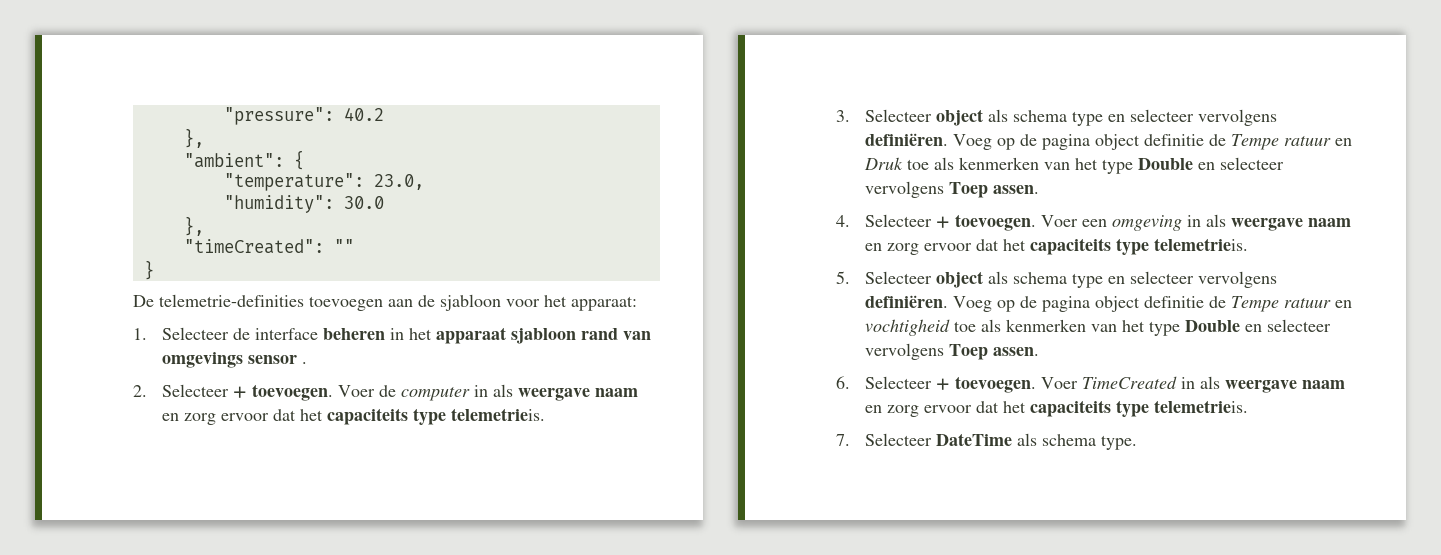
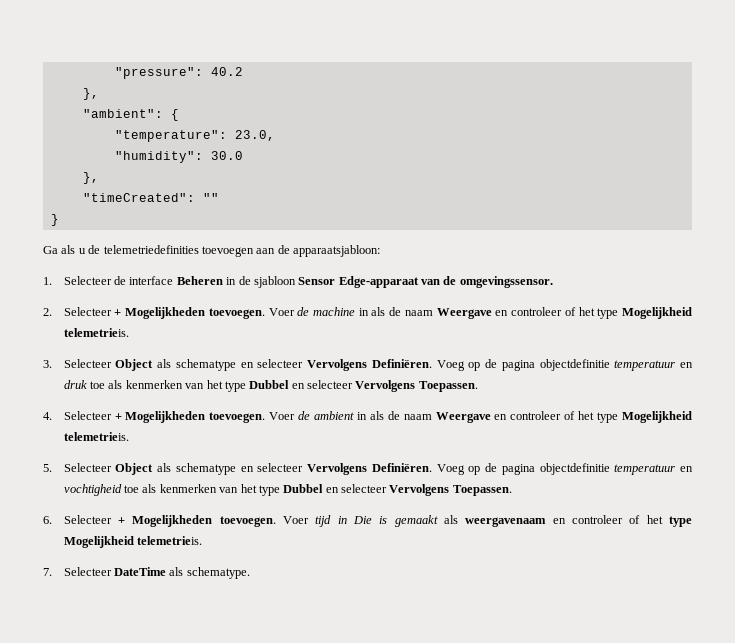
[133,294,637,311] [133,327,652,344] [162,352,308,368] De telemetrie-definities toevoegen aan de sjabloon voor het apparaat: // 1. Selecteer de interface beheren in het apparaat sjabloon rand van omgevings sensor . -> [43,245,380,257] [43,276,553,288] Ga als u de telemetriedefinities toevoegen aan de apparaatsjabloon: // 1. Selecteer de interface Beheren in de sjabloon Sensor Edge-apparaat van de omgevingssensor.
[252,384,639,401] [162,408,546,425] [836,109,1278,126] [865,133,1353,150] [864,157,1285,174] [865,181,1040,198] toevoegen. Voer de computer in als weergave naam en zorg ervoor dat het capaciteits type telemetrieis. // 3. Selecteer object als schema type en selecteer vervolgens definiëren. Voeg op de pagina object definitie de Tempe ratuur en Druk toe als kenmerken van het type Double en selecteer vervolgens Toep assen. -> [125,307,693,319] [63,328,129,337] [43,359,693,371] [63,380,478,392] Mogelijkheden toevoegen. Voer de machine in als de naam Weergave en controleer of het type Mogelijkheid telemetrieis. // 3. Selecteer Object als schematype en selecteer Vervolgens Definiëren. Voeg op de pagina objectdefinitie temperatuur en druk toe als kenmerken van het type Dubbel en selecteer Vervolgens Toepassen.
[955,214,1352,231] [865,238,1249,255] [836,271,1278,288] [865,295,1332,312] toevoegen. Voer een omgeving in als weergave naam en zorg ervoor dat het capaciteits type telemetrieis. // 5. Selecteer object als schema type en selecteer vervolgens definiëren. Voeg op de pagina object definitie de Tempe ratuur -> [125,411,692,423] [63,432,129,441] [43,463,676,475] Mogelijkheden toevoegen. Voer de ambient in als de naam Weergave en controleer of het type Mogelijkheid telemetrieis. // 5. Selecteer Object als schematype en selecteer Vervolgens Definiëren. Voeg op de pagina objectdefinitie temperatuur
[1185,319,1332,332] [865,343,1040,360] Double en selecteer vervolgens Toep assen. -> [283,484,512,496] Dubbel en selecteer Vervolgens Toepassen.
[955,376,1346,393] [865,400,1150,417] toevoegen. Voer TimeCreated in als weergave naam en zorg ervoor dat het capaciteits type -> [132,515,692,527] [63,536,134,548] Mogelijkheden toevoegen. Voer tijd in Die is gemaakt als weergavenaam en controleer of het type Mogelijkheid
[1042,434,1138,450] schema type. -> [186,567,250,579] schematype.

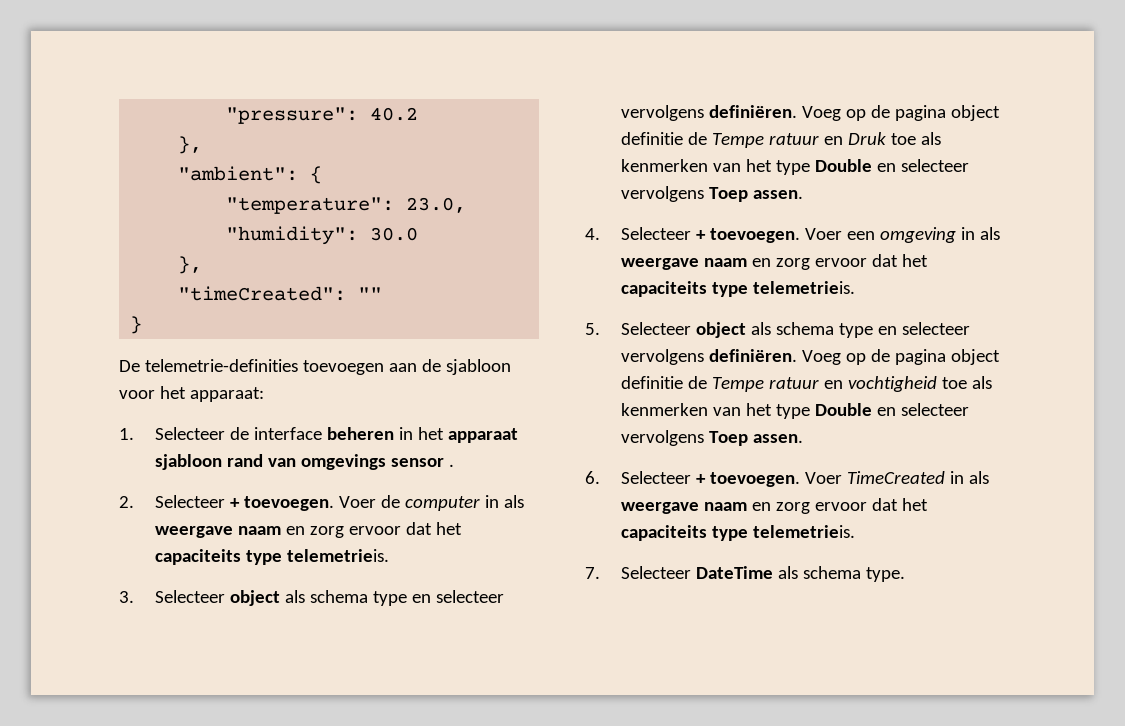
[43,245,380,257] [43,276,553,288] Ga als u de telemetriedefinities toevoegen aan de apparaatsjabloon: // 1. Selecteer de interface Beheren in de sjabloon Sensor Edge-apparaat van de omgevingssensor. -> [119,359,511,375] [119,386,264,402] [119,427,519,443] [155,454,455,470] De telemetrie-definities toevoegen aan de sjabloon voor het apparaat: // 1. Selecteer de interface beheren in het apparaat sjabloon rand van omgevings sensor .
[125,307,693,319] [63,328,129,337] [43,359,693,371] [63,380,478,392] Mogelijkheden toevoegen. Voer de machine in als de naam Weergave en controleer of het type Mogelijkheid telemetrieis. // 3. Selecteer Object als schematype en selecteer Vervolgens Definiëren. Voeg op de pagina objectdefinitie temperatuur en druk toe als kenmerken van het type Dubbel en selecteer Vervolgens Toepassen. -> [244,495,525,511] [155,522,463,538] [155,549,390,565] [119,590,505,606] [621,105,1001,121] [621,132,942,148] [621,159,970,175] [621,186,804,202] toevoegen. Voer de computer in als weergave naam en zorg ervoor dat het capaciteits type telemetrieis. // 3. Selecteer object als schema type en selecteer vervolgens definiëren. Voeg op de pagina object definitie de Tempe ratuur en Druk toe als kenmerken van het type Double en selecteer vervolgens Toep assen.
[125,411,692,423] [63,432,129,441] [43,463,676,475] Mogelijkheden toevoegen. Voer de ambient in als de naam Weergave en controleer of het type Mogelijkheid telemetrieis. // 5. Selecteer Object als schematype en selecteer Vervolgens Definiëren. Voeg op de pagina objectdefinitie temperatuur -> [710,227,1001,243] [621,254,929,270] [621,281,856,297] [585,322,971,338] [621,349,1001,365] [621,376,820,392] toevoegen. Voer een omgeving in als weergave naam en zorg ervoor dat het capaciteits type telemetrieis. // 5. Selecteer object als schema type en selecteer vervolgens definiëren. Voeg op de pagina object definitie de Tempe ratuur
[283,484,512,496] Dubbel en selecteer Vervolgens Toepassen. -> [815,403,970,416] [621,430,804,446] Double en selecteer vervolgens Toep assen.
[132,515,692,527] [63,536,134,548] Mogelijkheden toevoegen. Voer tijd in Die is gemaakt als weergavenaam en controleer of het type Mogelijkheid -> [710,471,990,487] [621,498,929,514] [621,525,749,541] toevoegen. Voer TimeCreated in als weergave naam en zorg ervoor dat het capaciteits type
[186,567,250,579] schematype. -> [803,566,906,582] schema type.

